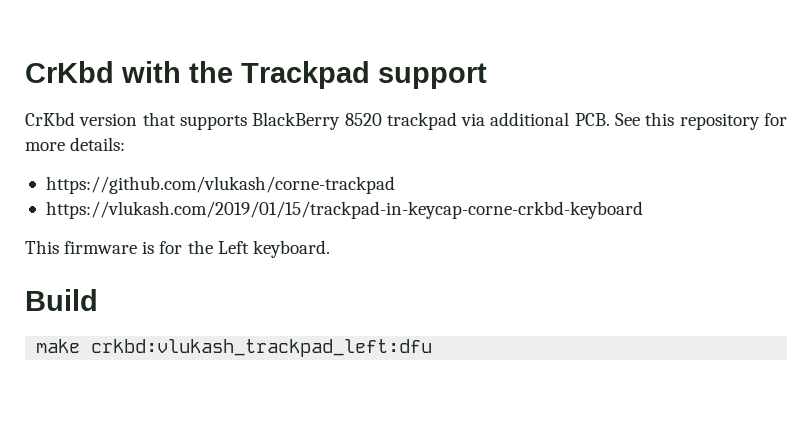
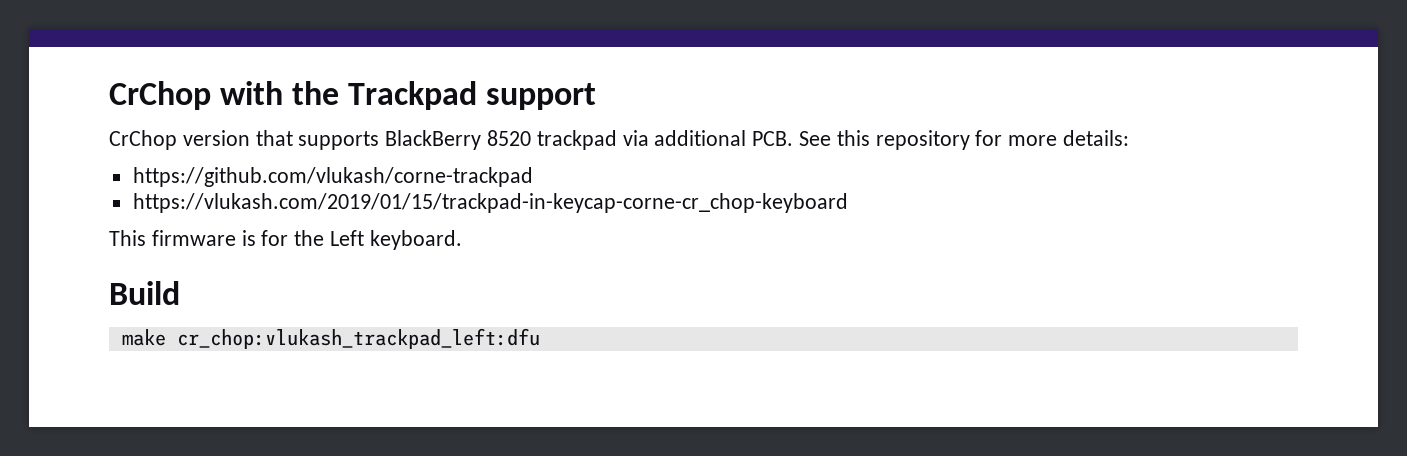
[25,61,114,83] CrKbd -> [109,81,211,110] CrChop
[25,112,75,126] CrKbd -> [109,130,177,150] CrChop
[45,201,643,219] https://vlukash.com/2019/01/15/trackpad-in-keycap-corne-crkbd-keyboard -> [132,193,848,213] https://vlukash.com/2019/01/15/trackpad-in-keycap-corne-cr_chop-keyboard
[91,339,433,357] crkbd:vlukash_trackpad_left:dfu -> [176,328,540,349] cr_chop:vlukash_trackpad_left:dfu

